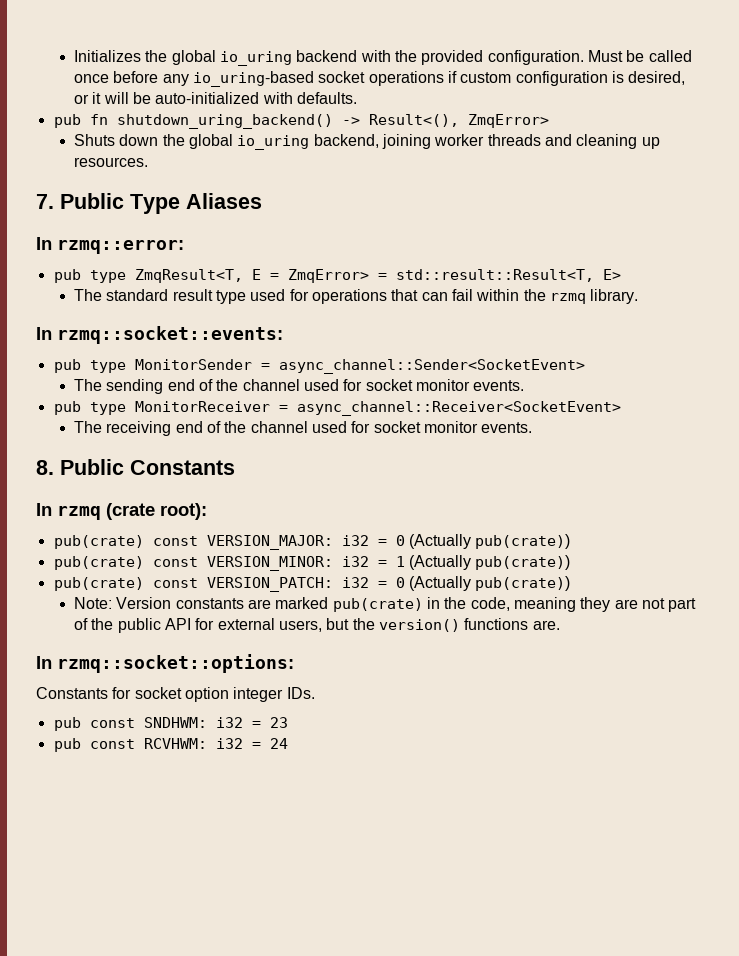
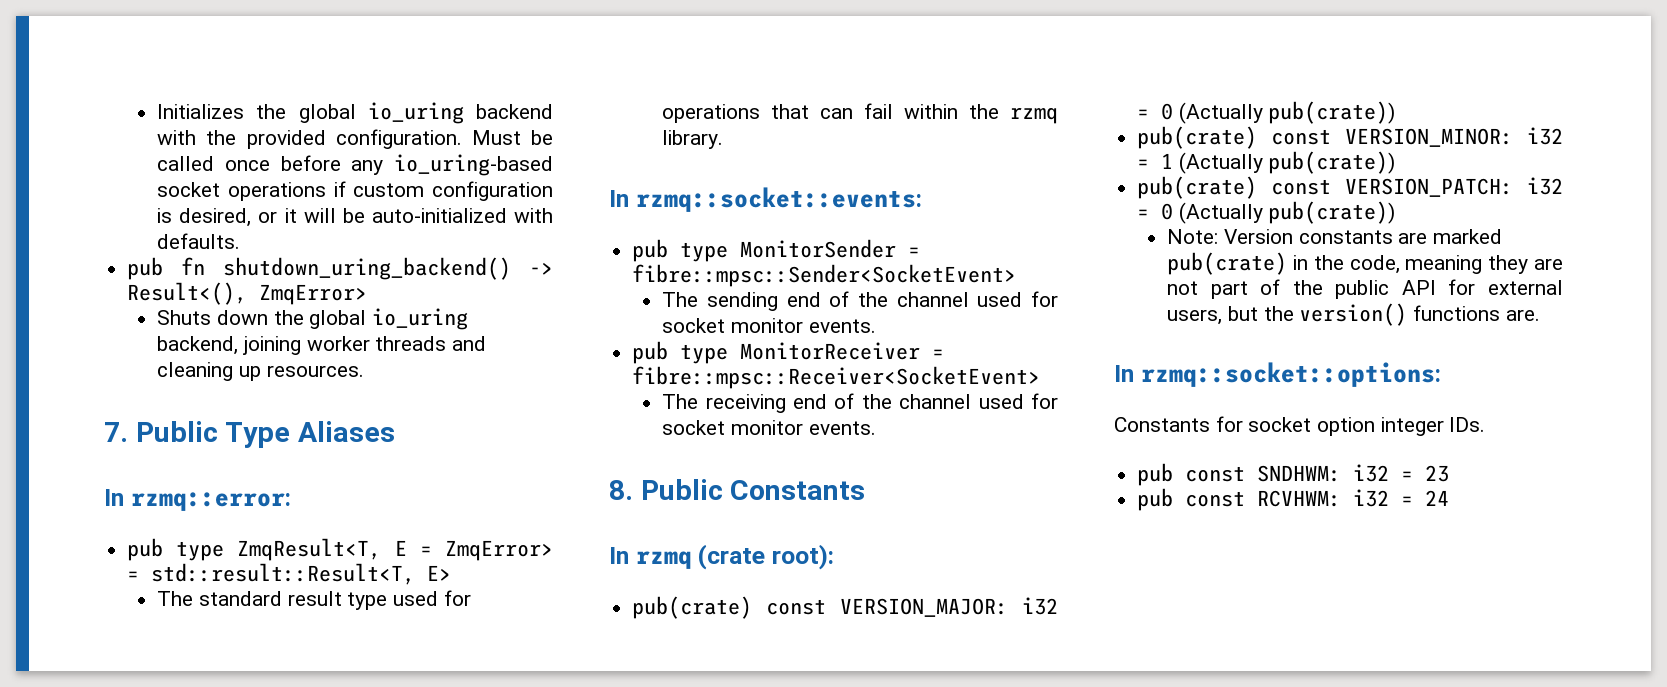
[278,359,585,374] async_channel::Sender<SocketEvent> -> [632,264,1017,287] fibre::mpsc::Sender<SocketEvent>
[296,401,621,416] async_channel::Receiver<SocketEvent> -> [632,366,1041,389] fibre::mpsc::Receiver<SocketEvent>

